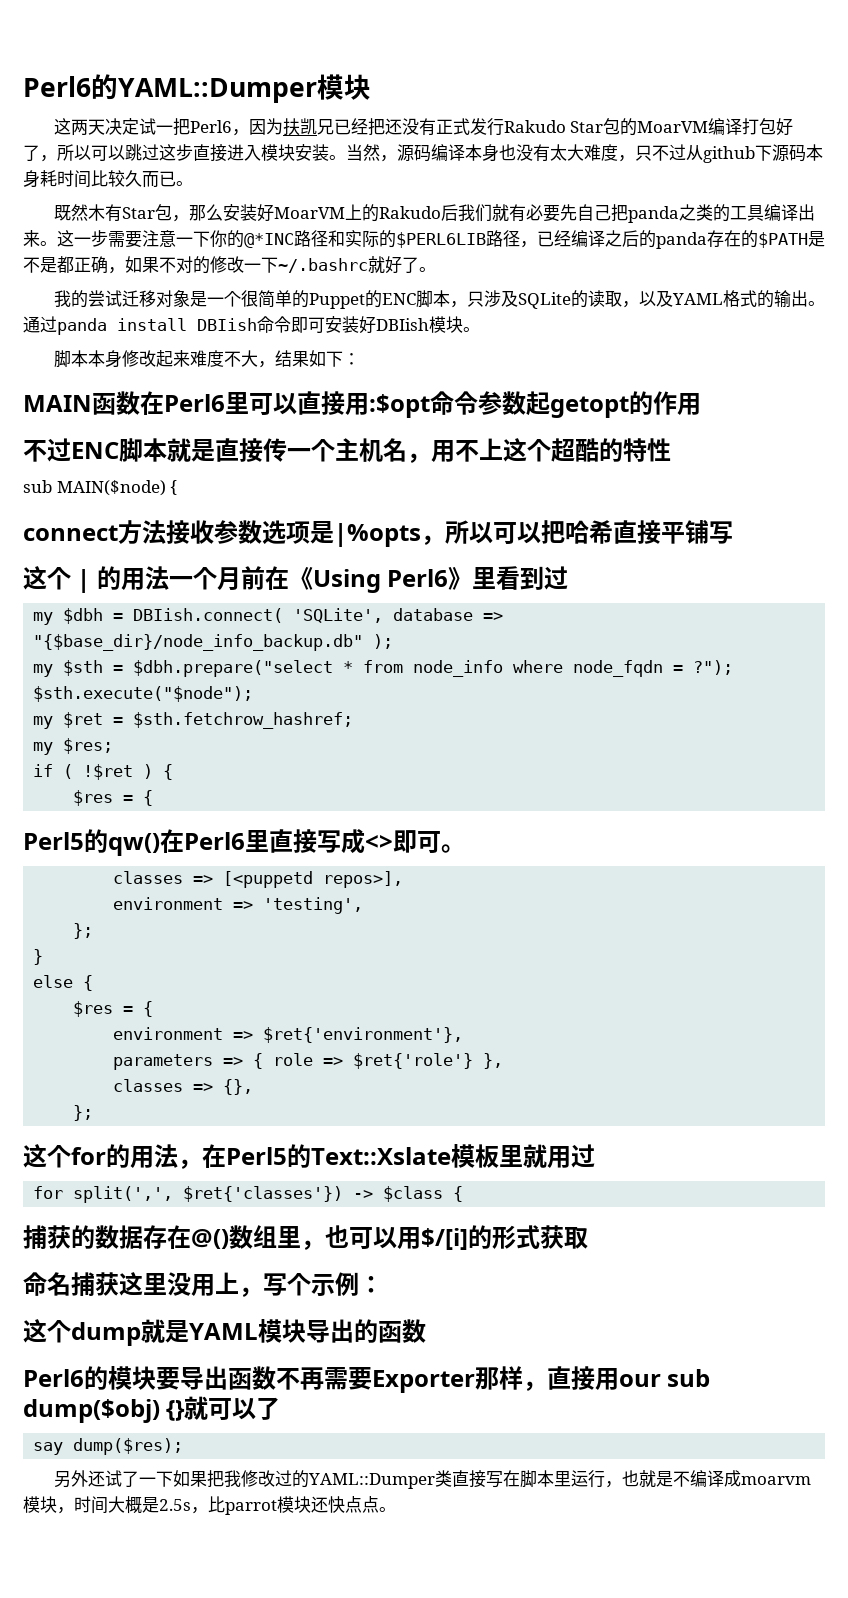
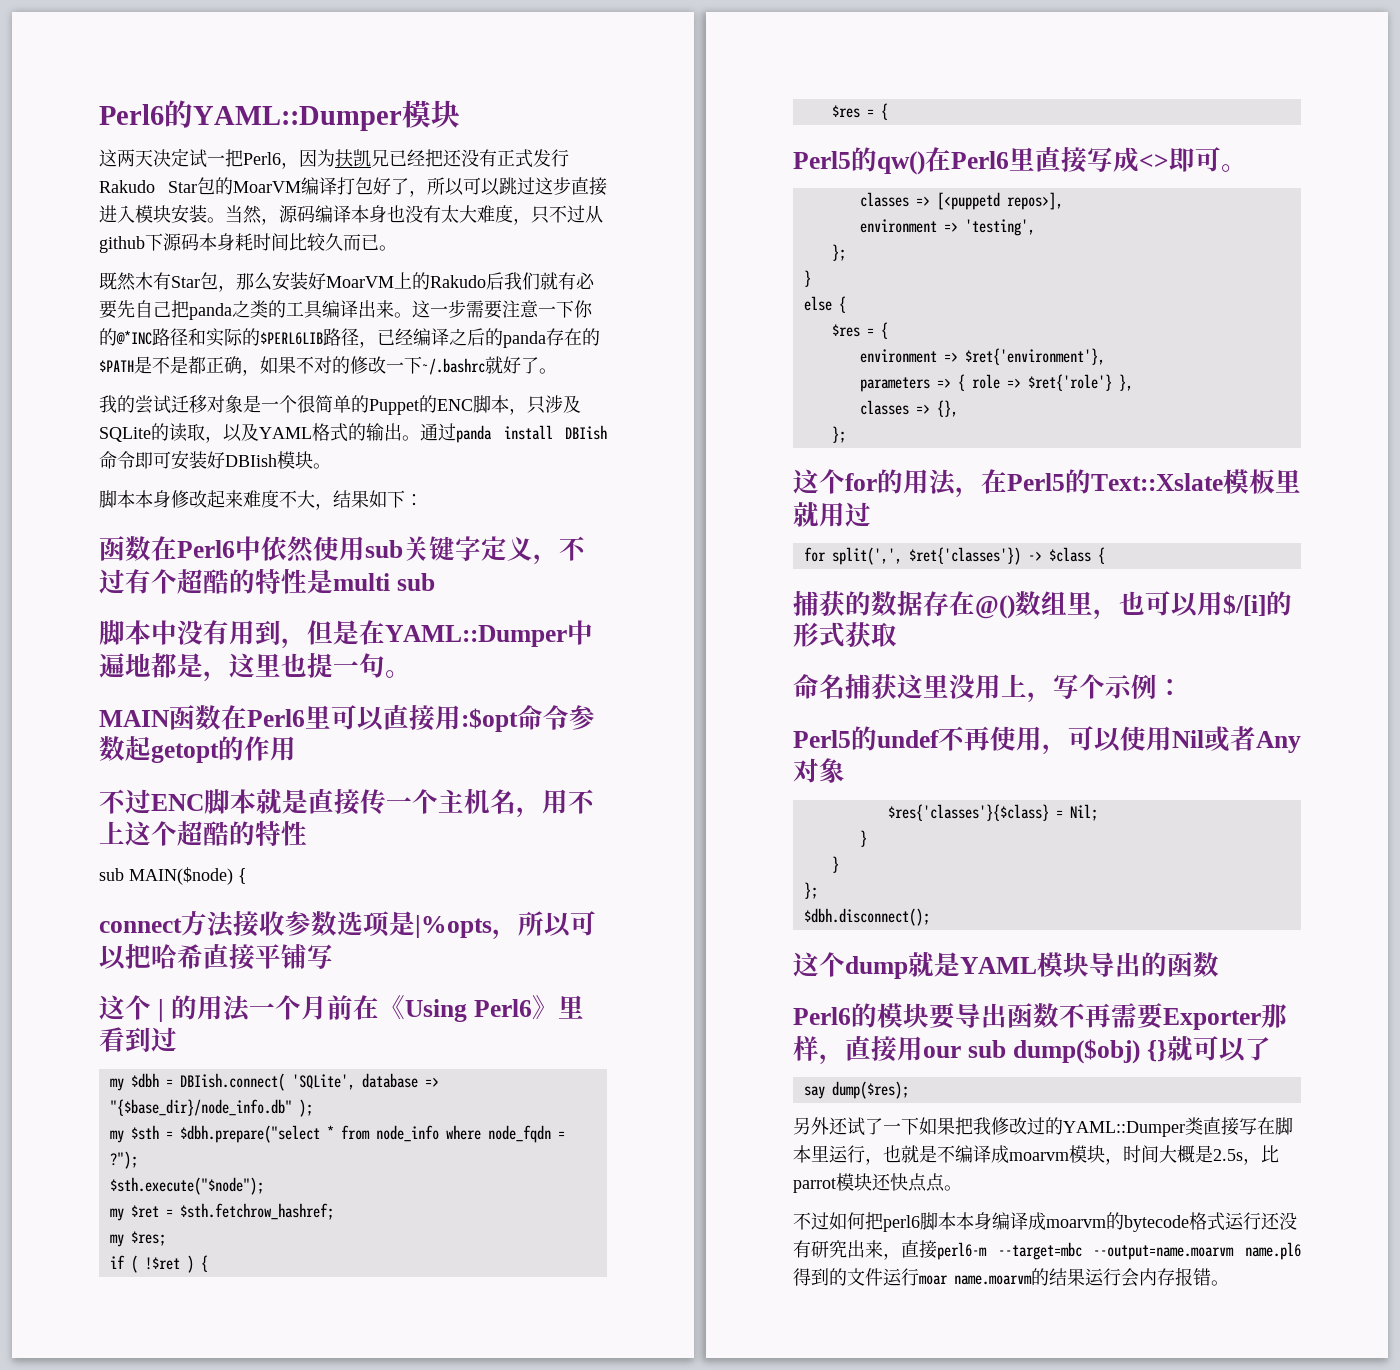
(360, 359) none -> [99,536,586,565] [99,568,435,594] [99,620,593,649] [99,652,411,682] // 函数在Perl6中依然使用sub关键字定义，不过有个超酷的特性是multi sub // 脚本中没有用到，但是在YAML::Dumper中遍地都是，这里也提一句。
[33,634,364,651] "{$base_dir}/node_info_backup.db" -> [109,1099,292,1116] "{$base_dir}/node_info.db"
(383, 1284) none -> [793,726,1301,755] [793,758,845,783] [887,804,1098,821] [859,830,867,847] [831,856,839,873] [803,882,818,899] [803,908,930,926] // Perl5的undef不再使用，可以使用Nil或者Any对象 // $res{'classes'}{$class} = Nil; // } // } // }; // $dbh.disconnect();
(396, 1509) none -> [793,1212,1297,1232] [793,1240,1301,1260] [793,1267,1229,1287] // 不过如何把perl6脚本本身编译成moarvm的bytecode格式运行还没有研究出来，直接perl6-m --target=mbc --output=name.moarvm name.pl6得到的文件运行moar name.moarvm的结果运行会内存报错。

